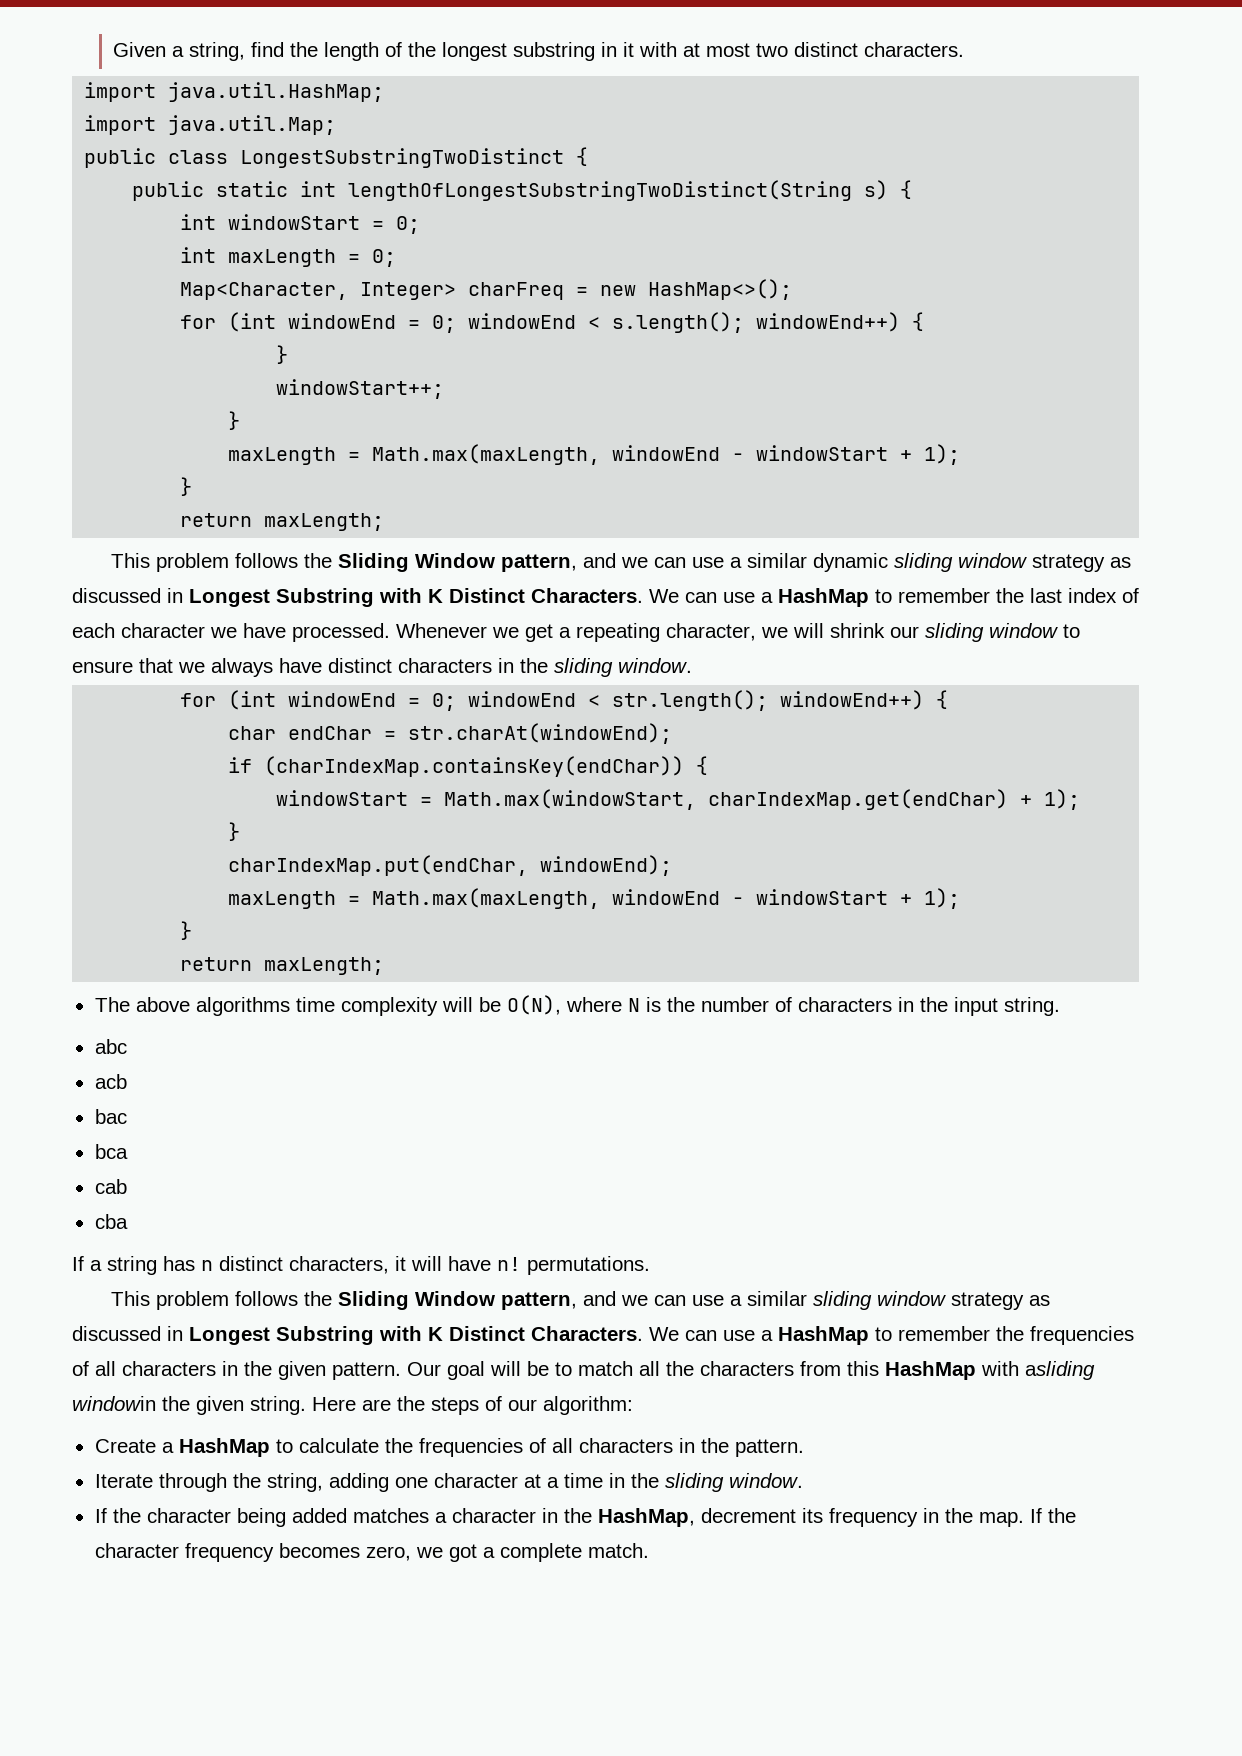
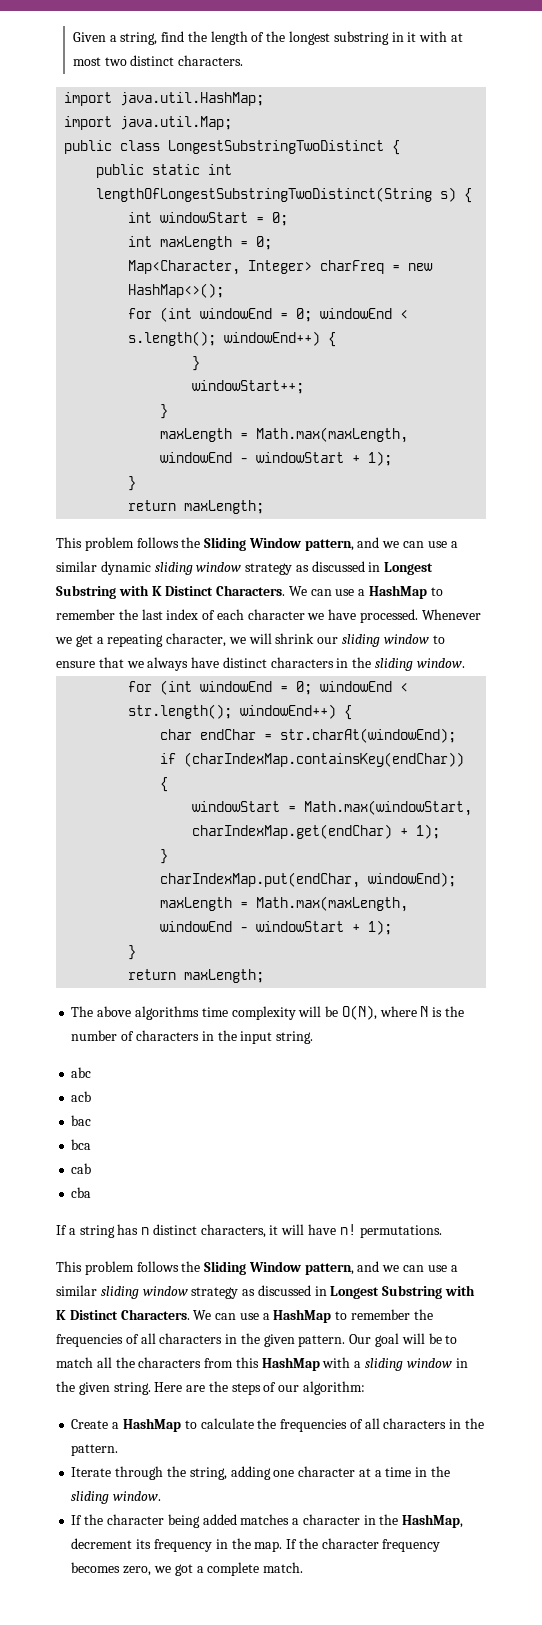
[1025,1361,1095,1380] [72,1396,156,1411] asliding windowin -> [354,1358,468,1371] a sliding window in

